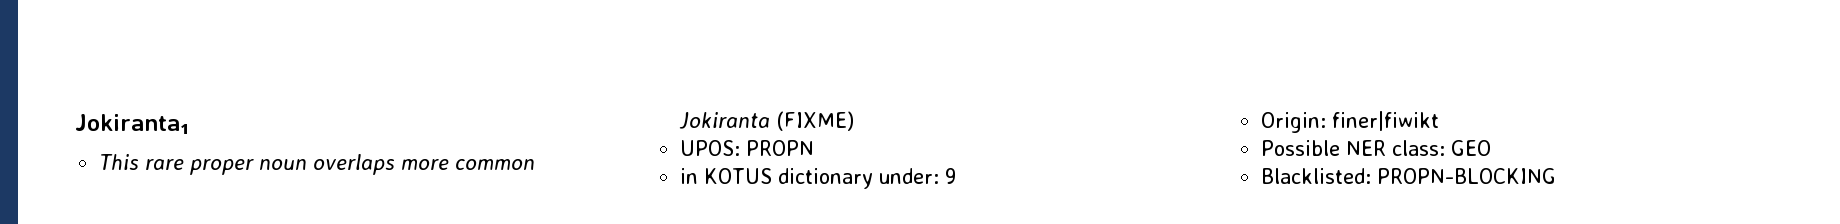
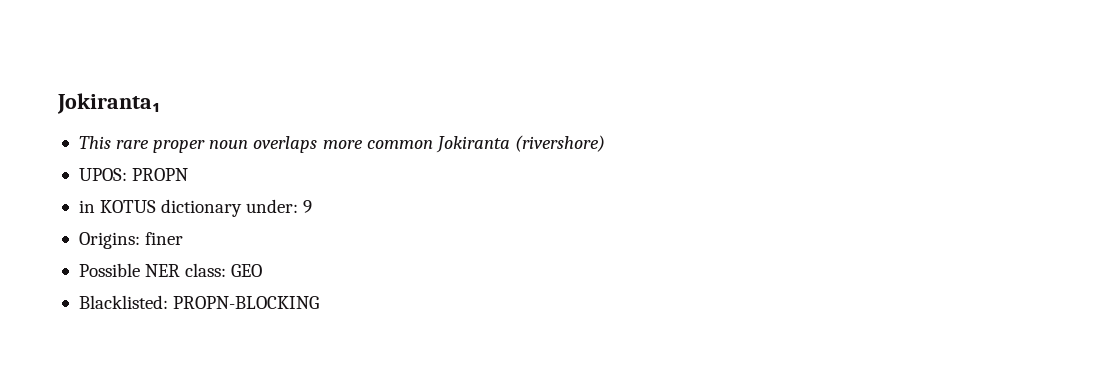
[776,111,855,131] (FIXME) -> [514,135,605,152] (rivershore)
[1261,111,1440,133] Origin: finer|fiwikt -> [78,232,184,249] Origins: finer

